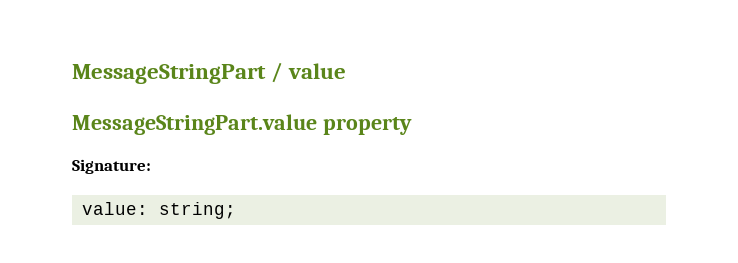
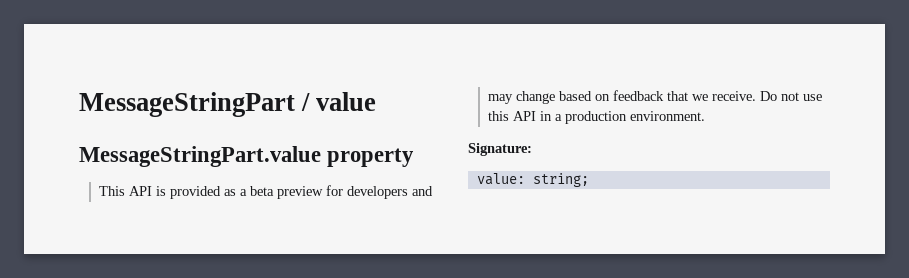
(412, 126) none -> [98,185,433,199] [487,90,822,104] [487,111,705,124] // This API is provided as a beta preview for developers and may change based on feedback that we receive. Do not use this API in a production environment.

